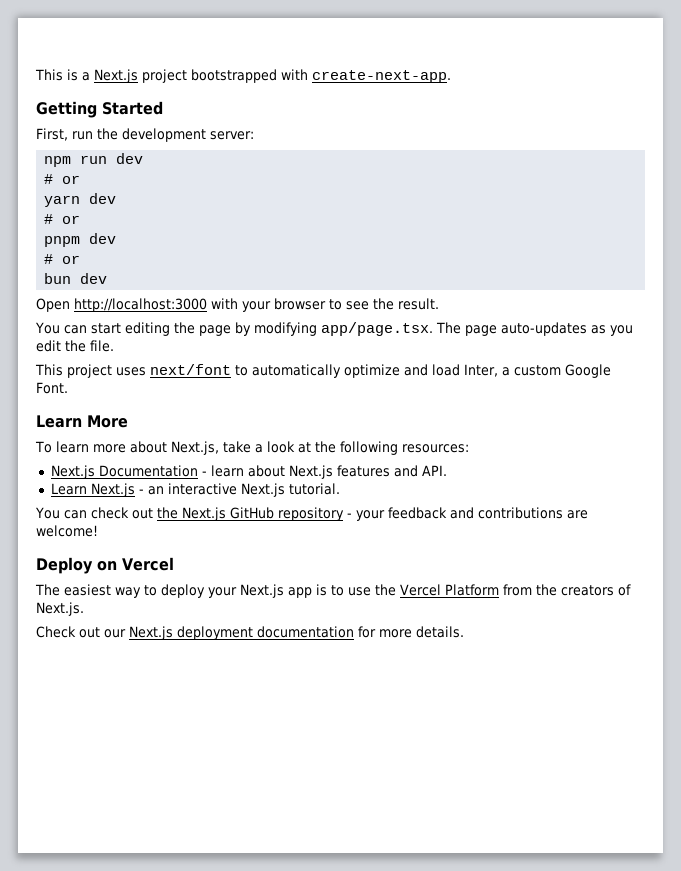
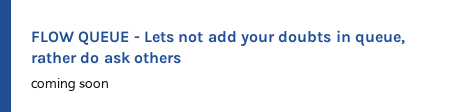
[35,69,451,83] [36,101,163,118] [36,128,254,142] [44,153,144,167] [44,174,81,184] [44,193,117,207] [44,214,81,224] [44,233,117,247] [44,254,81,264] [44,273,108,284] [36,298,439,312] [35,322,633,336] [36,340,114,352] [35,364,611,378] [36,382,68,394] [36,415,128,428] [35,441,469,455] [50,465,447,479] [50,483,340,497] [35,507,588,521] [36,525,98,537] [36,557,174,574] [35,584,631,598] [36,602,84,616] [36,626,464,640] This is a Next.js project bootstrapped with create-next-app. // Getting Started // First, run the development server: // npm run dev // # or // yarn dev // # or // pnpm dev // # or // bun dev // Open http://localhost:3000 with your browser to see the result. // You can start editing the page by modifying app/page.tsx. The page auto-updates as you edit the file. // This project uses next/font to automatically optimize and load Inter, a custom Google Font. // Learn More // To learn more about Next.js, take a look at the following resources: // Next.js Documentation - learn about Next.js features and API. // Learn Next.js - an interactive Next.js tutorial. // You can check out the Next.js GitHub repository - your feedback and contributions are welcome! // Deploy on Vercel // The easiest way to deploy your Next.js app is to use the Vercel Platform from the creators of Next.js. // Check out our Next.js deployment documentation for more details. -> [31,30,405,47] [31,52,181,64] [31,78,110,92] FLOW QUEUE - Lets not add your doubts in queue, rather do ask others // coming soon

